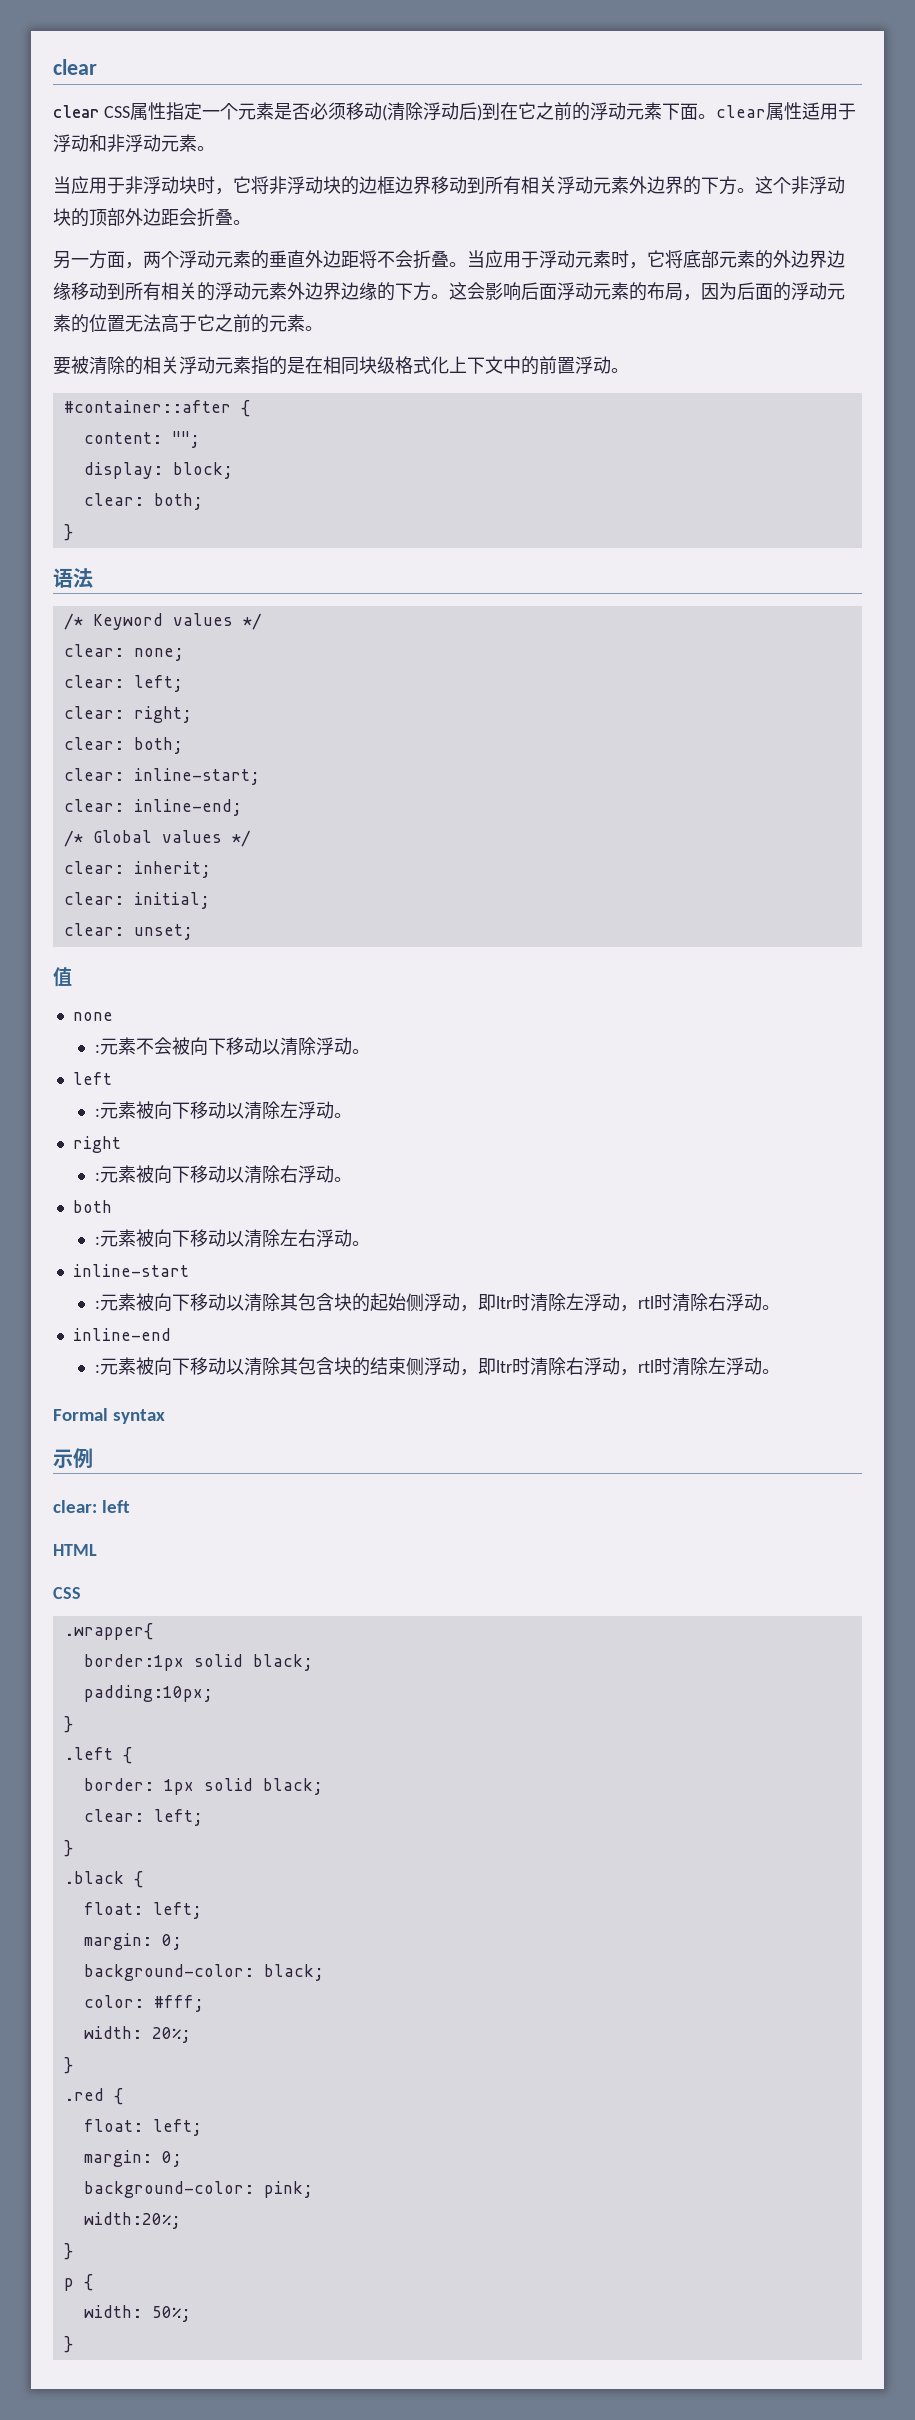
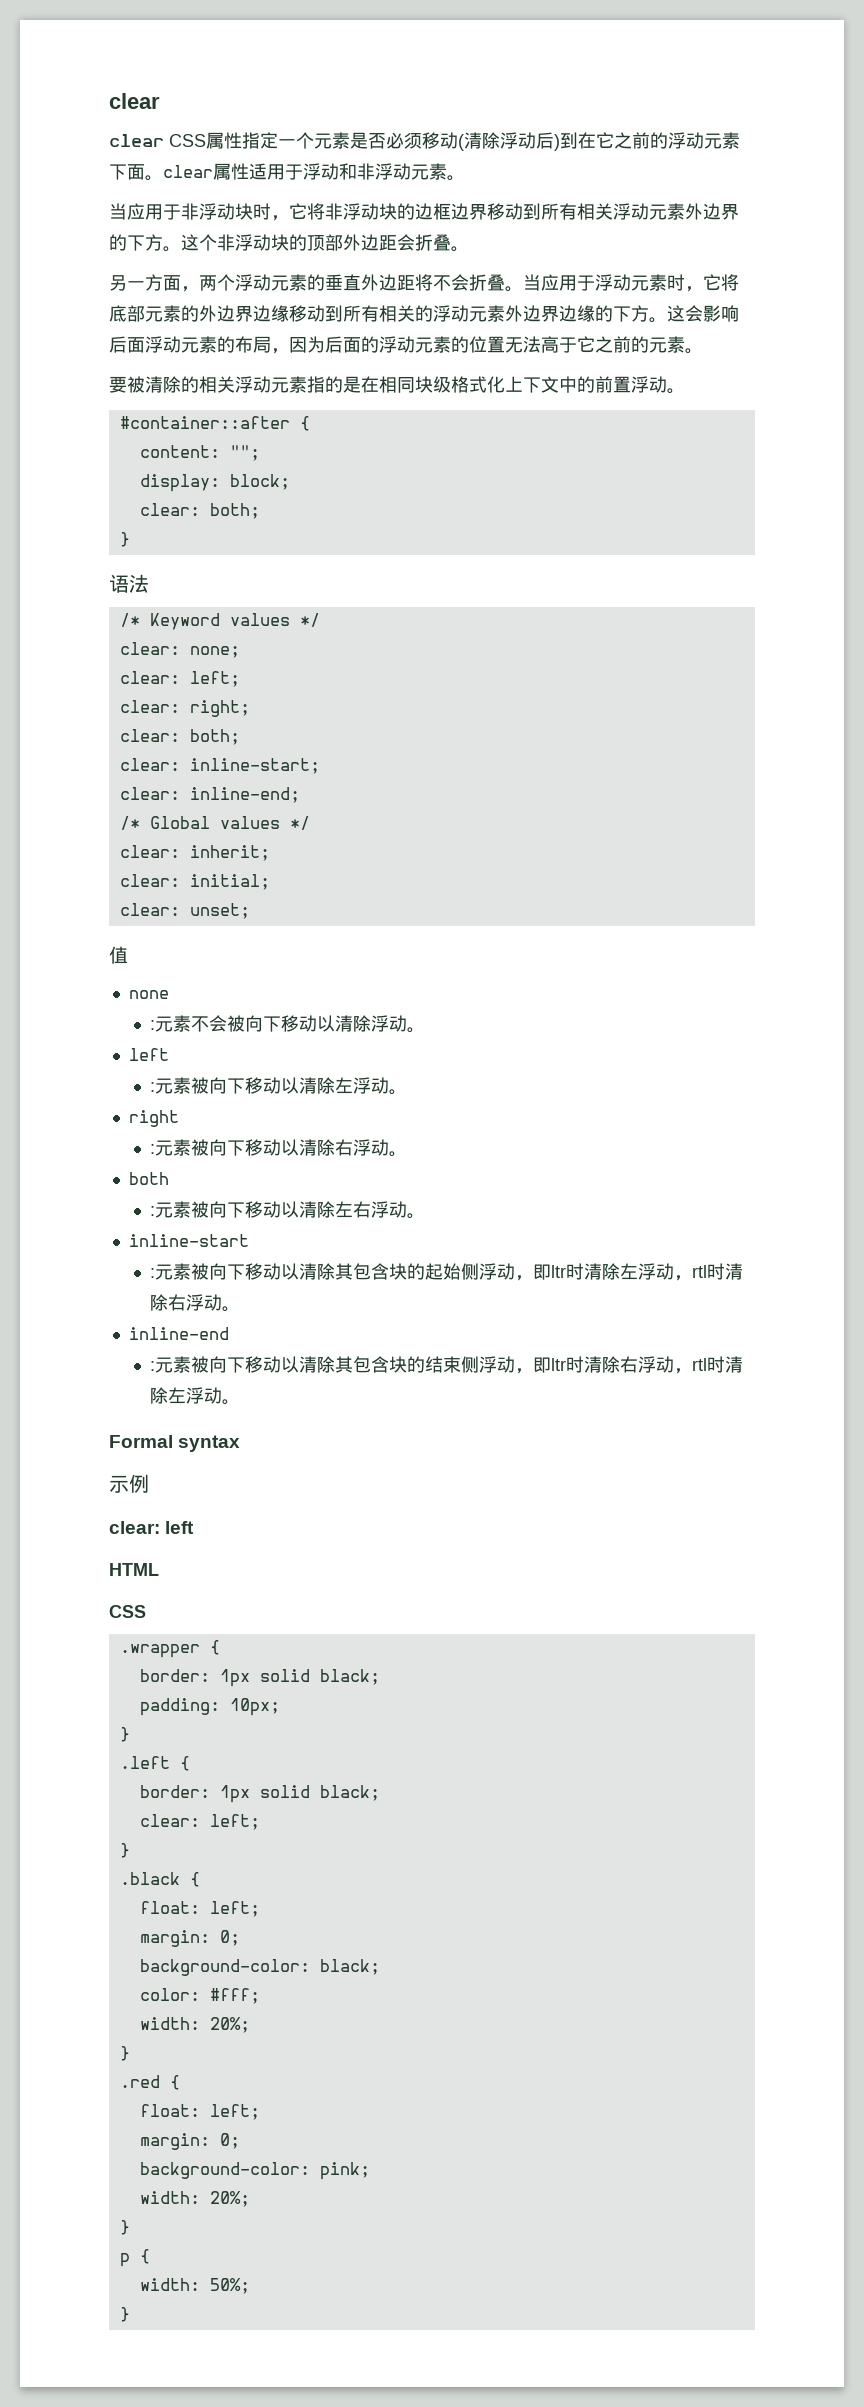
[63,1623,153,1640] [83,1654,313,1671] [83,1685,213,1702] .wrapper{ // border:1px solid black; // padding:10px; -> [119,1640,220,1658] [139,1669,380,1687] [139,1698,280,1716] .wrapper { // border: 1px solid black; // padding: 10px;
[83,2212,181,2229] width:20%; -> [139,2191,250,2207] width: 20%;

